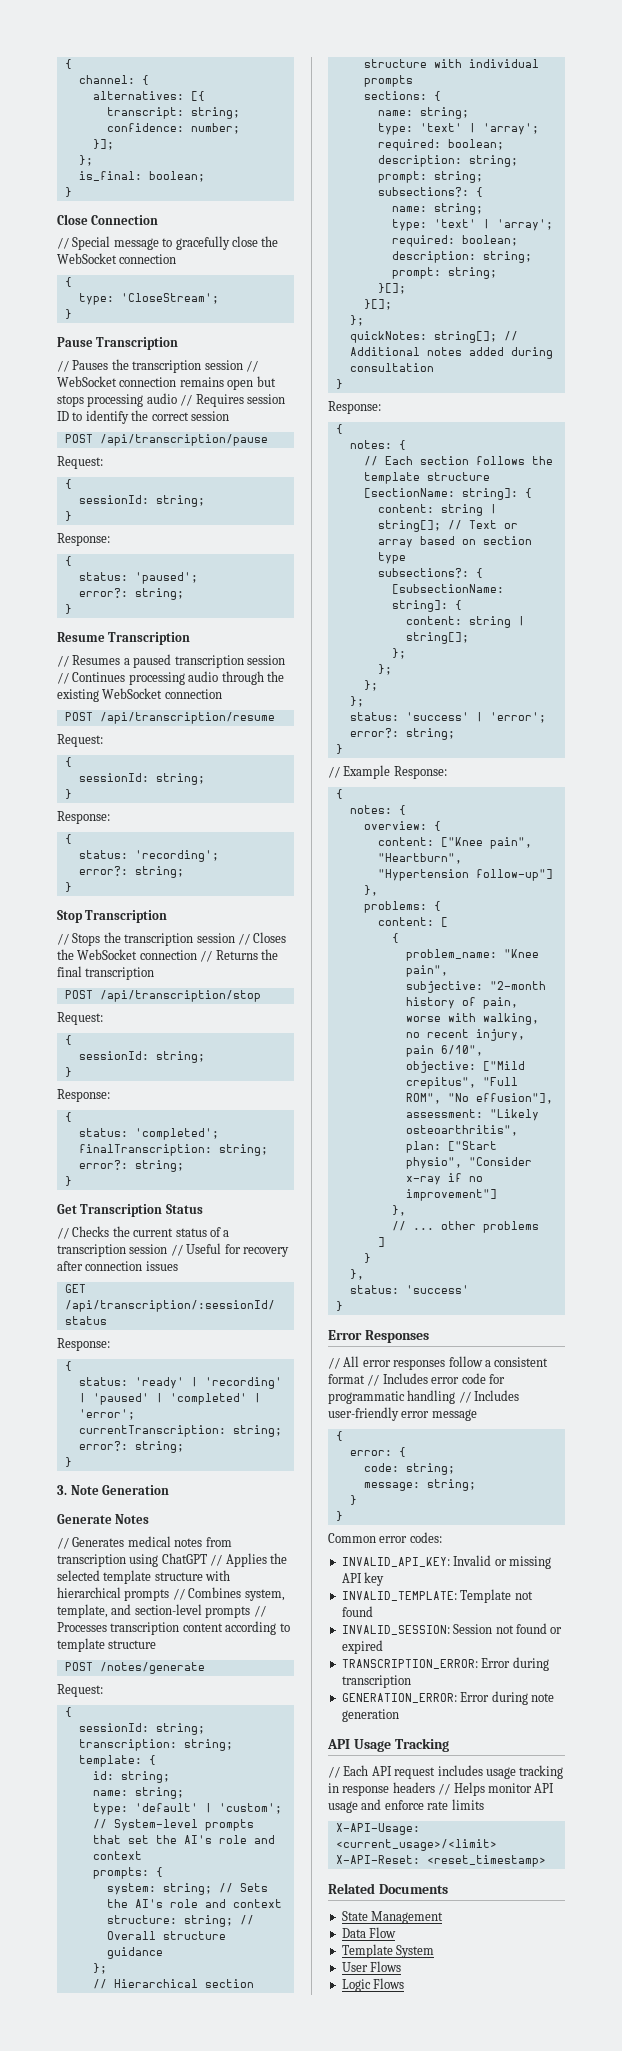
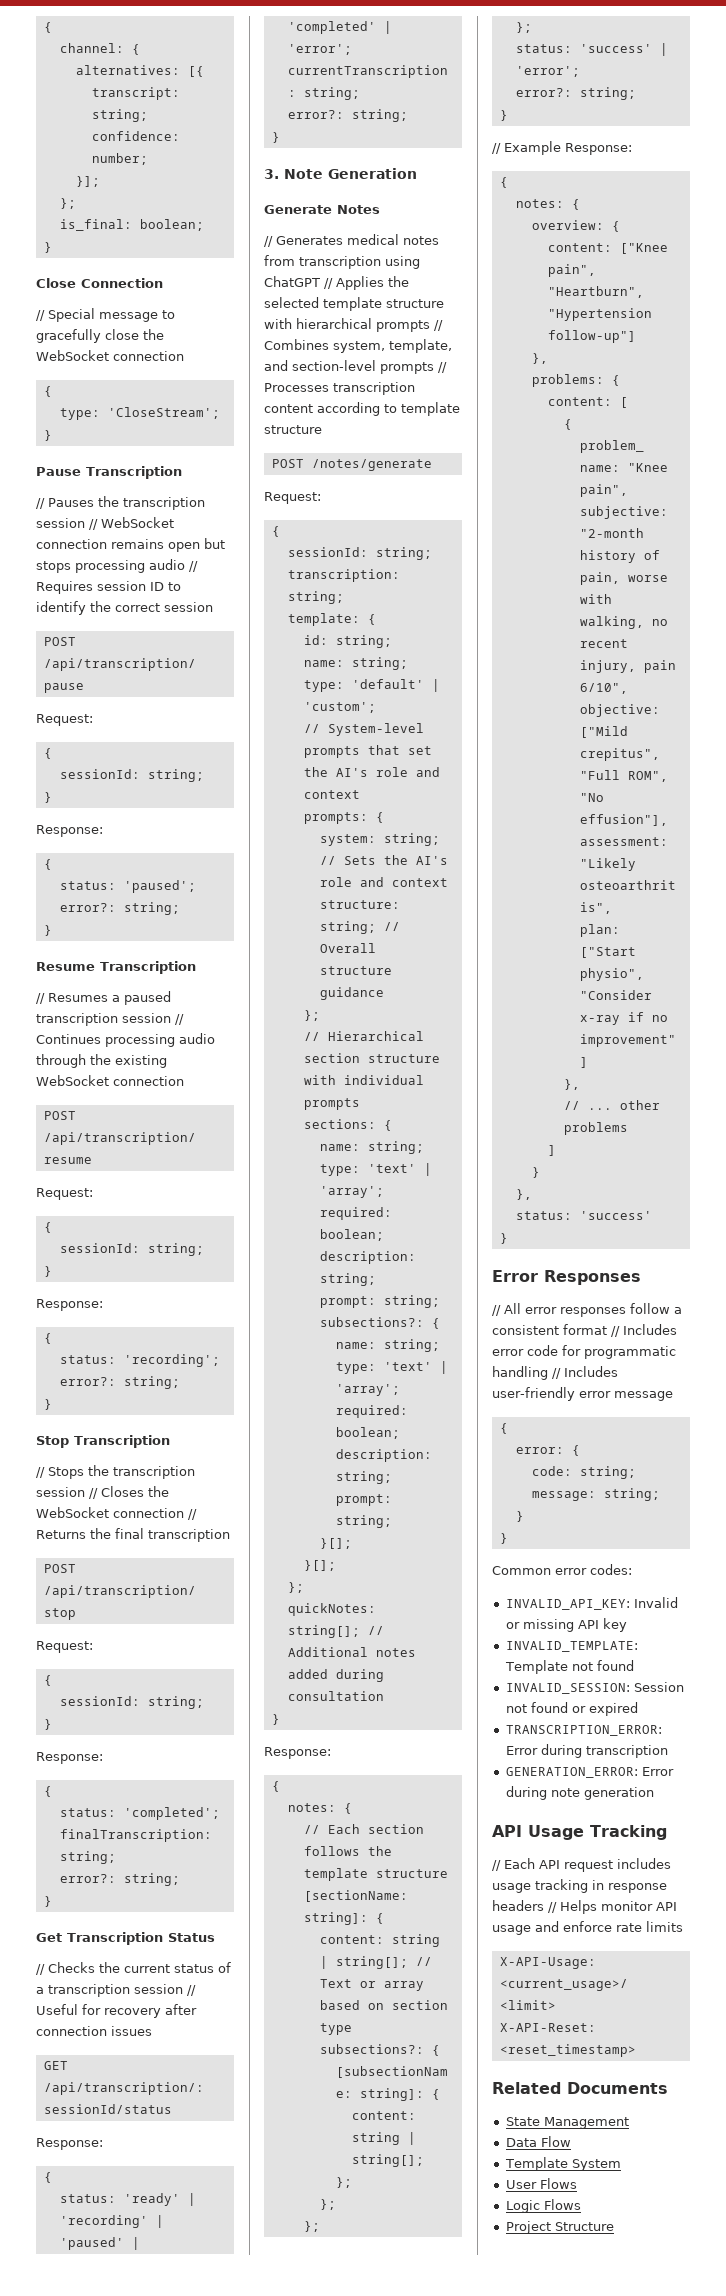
(405, 1983) none -> [505,2221,614,2234] // Project Structure

